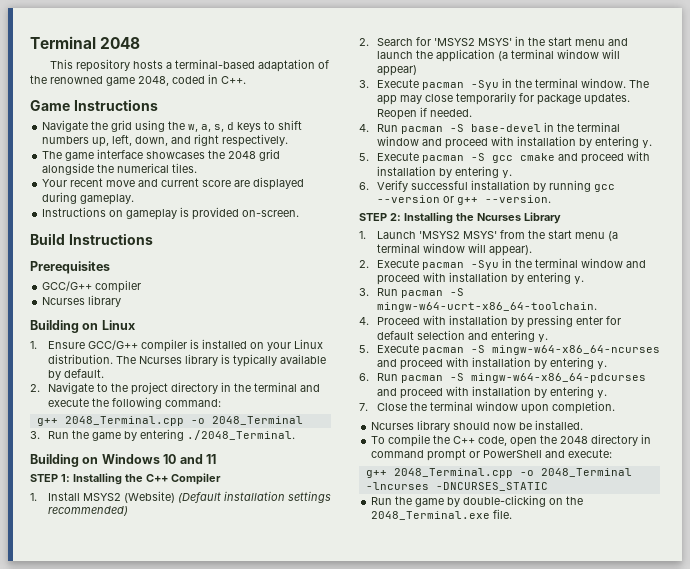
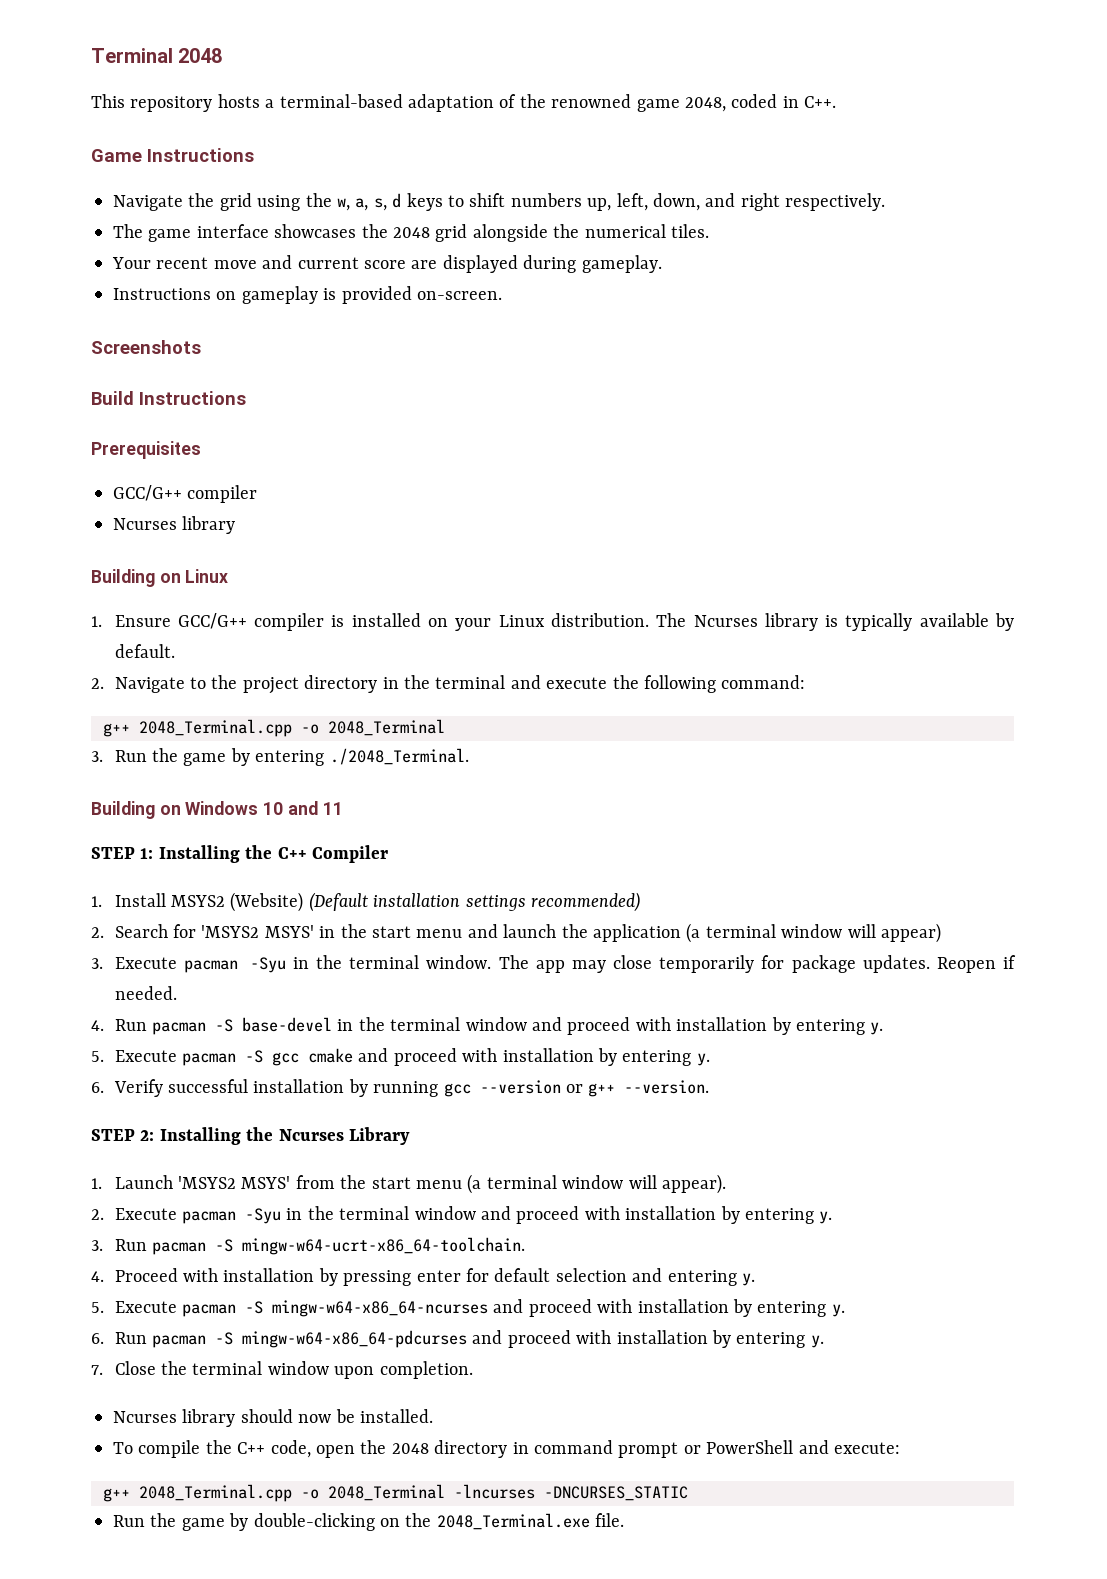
(300, 213) none -> [91,340,201,354] // Screenshots

